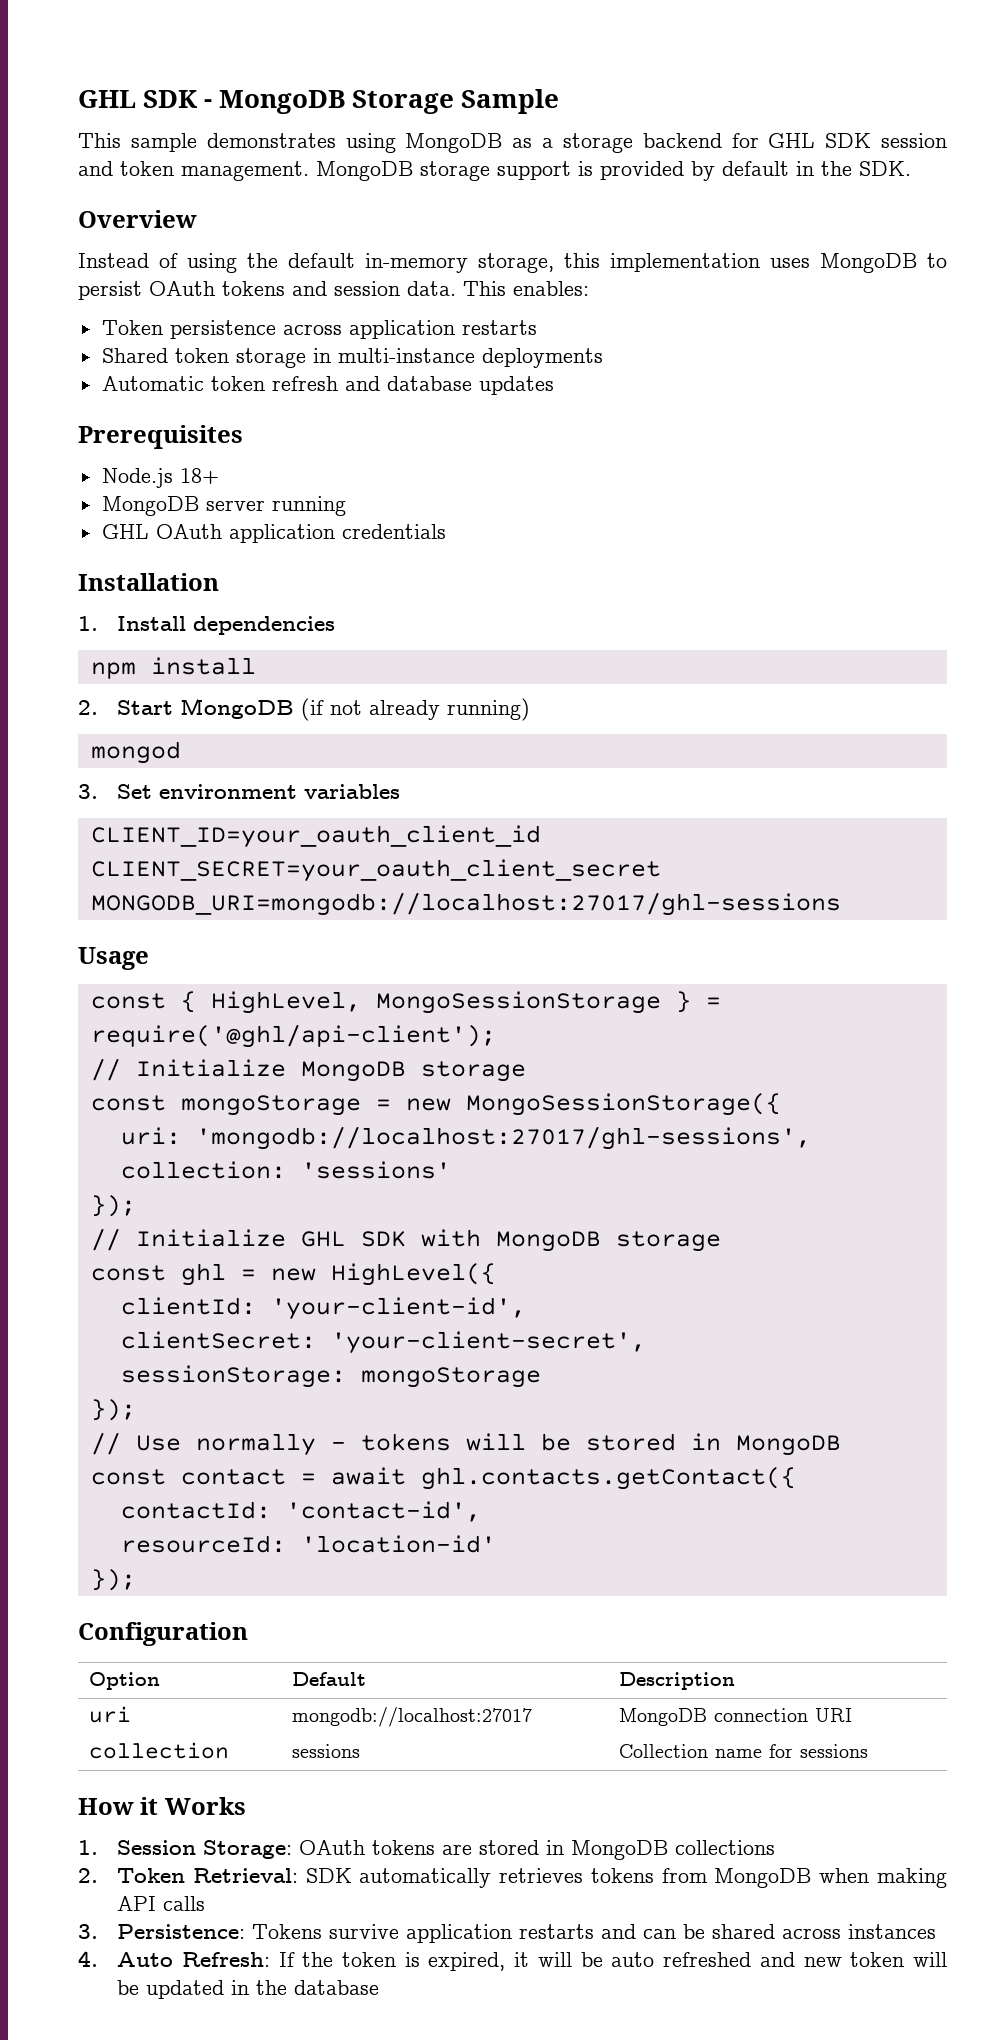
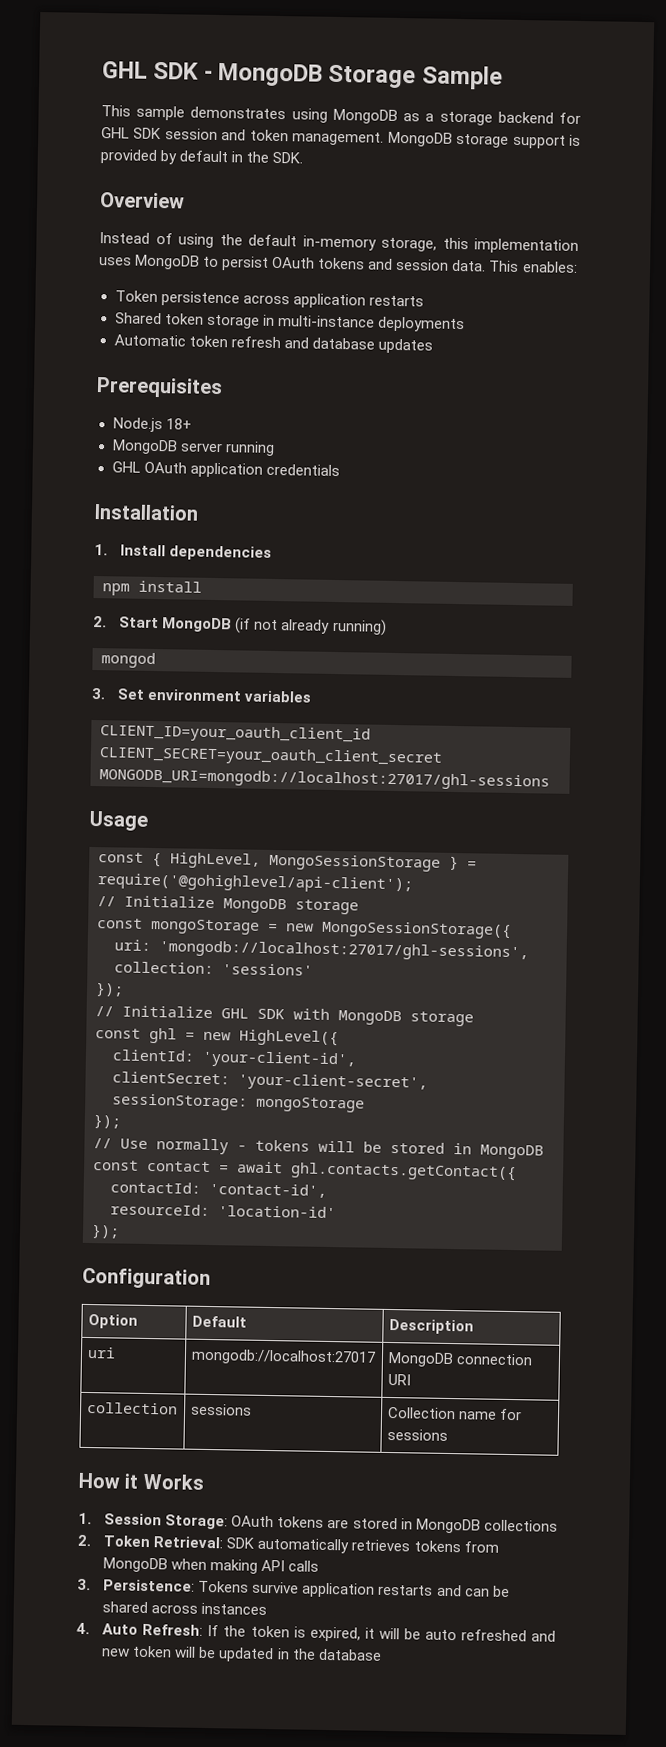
[90,1024,496,1048] require('@ghl/api-client'); -> [97,873,413,894] require('@gohighlevel/api-client');

